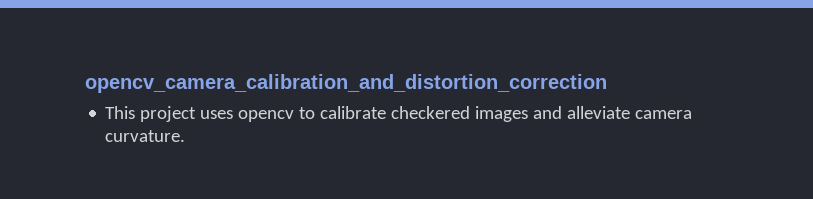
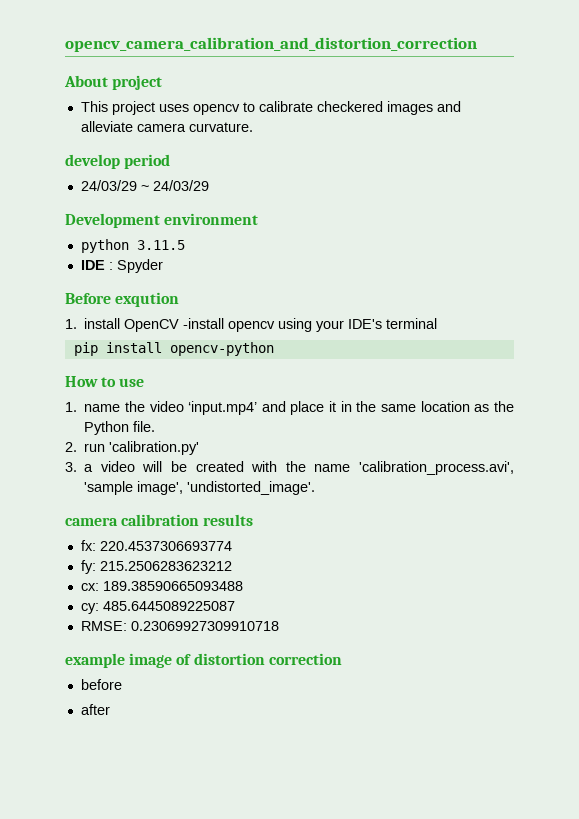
(607, 83) none -> [64,75,163,90] // About project
(186, 136) none -> [65,154,171,169] [80,180,209,191] [65,213,259,228] [80,239,185,253] [80,259,163,273] [65,292,180,307] [65,318,438,332] [73,342,274,356] [65,376,145,387] [65,401,514,415] [84,421,156,435] [65,441,200,455] [65,461,514,475] [84,481,316,495] [65,514,254,526] [80,540,232,551] [80,560,232,574] [80,581,243,591] [80,601,235,614] [80,621,279,631] [65,653,342,668] [80,679,122,690] [80,704,110,715] // develop period // 24/03/29 ~ 24/03/29 // Development environment // python 3.11.5 // IDE : Spyder // Before exqution // 1. install OpenCV -install opencv using your IDE's terminal // pip install opencv-python // How to use // 1. name the video ‘input.mp4’ and place it in the same location as the Python file. // 2. run 'calibration.py' // 3. a video will be created with the name 'calibration_process.avi', 'sample image', 'undistorted_image'. // camera calibration results // fx: 220.4537306693774 // fy: 215.2506283623212 // cx: 189.38590665093488 // cy: 485.6445089225087 // RMSE: 0.23069927309910718 // example image of distortion correction // before // after

